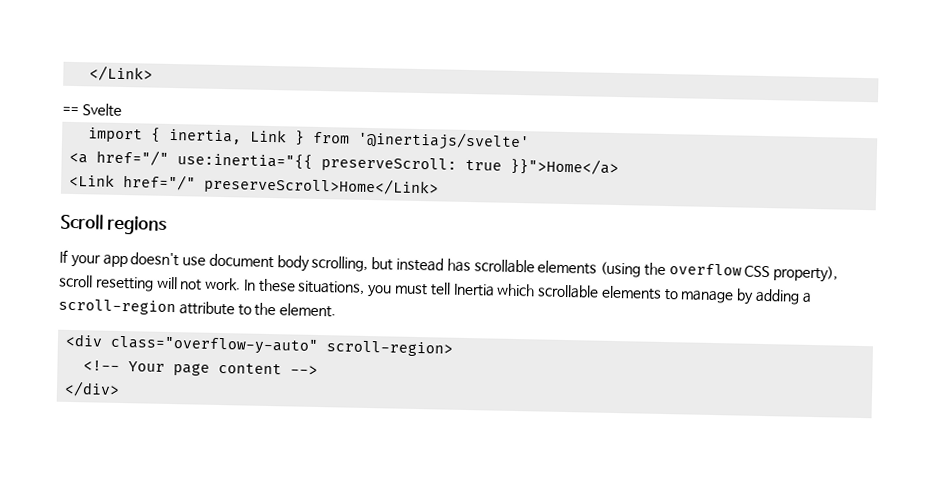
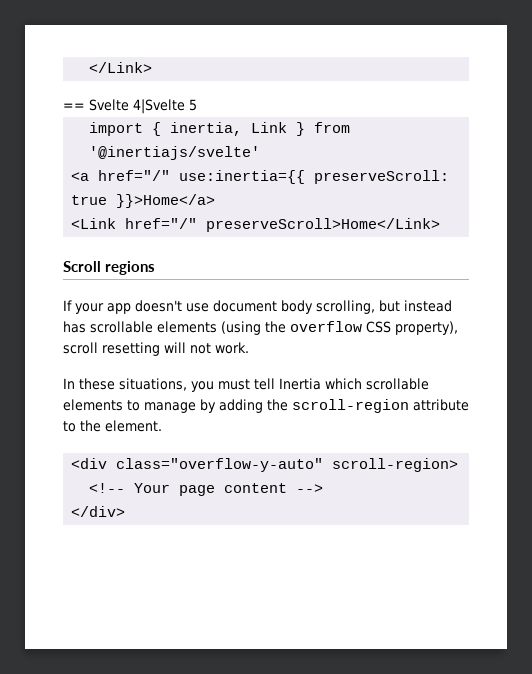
(122, 110) none -> [133,99,197,114] 4|Svelte 5
[177,152,314,170] use:inertia="{{ -> [179,170,306,184] use:inertia={{
[510,157,620,177] }}">Home</a> -> [116,194,216,208] }}>Home</a>
(242, 284) none -> (249, 348) //
[801,292,812,303] a -> [267,399,288,411] the

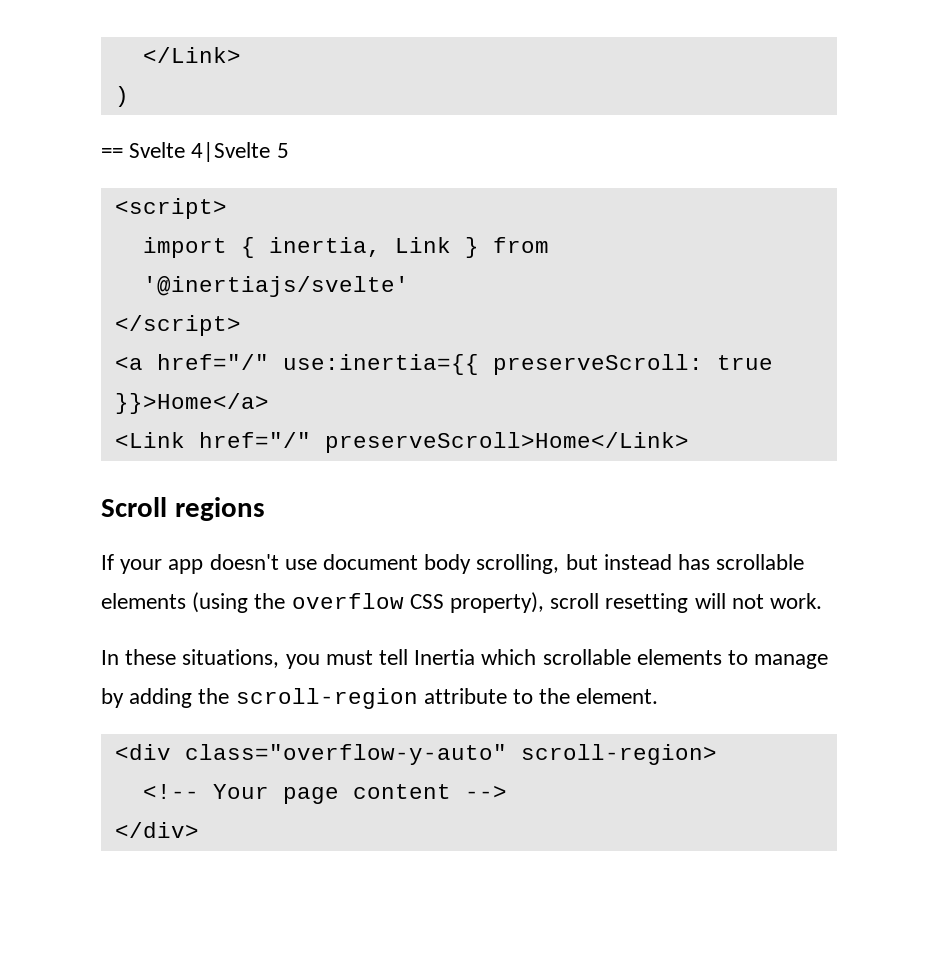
(153, 67) none -> [114,86,129,107] // )
(197, 105) none -> [114,198,227,219] // <script>
(261, 153) none -> [114,315,241,336] // </script>

